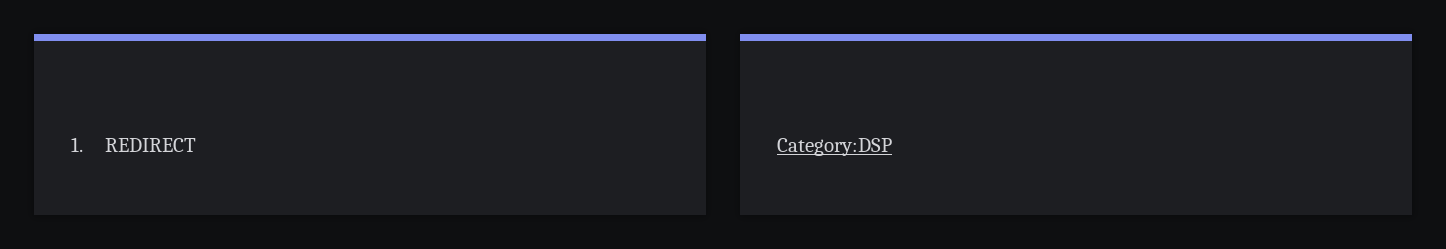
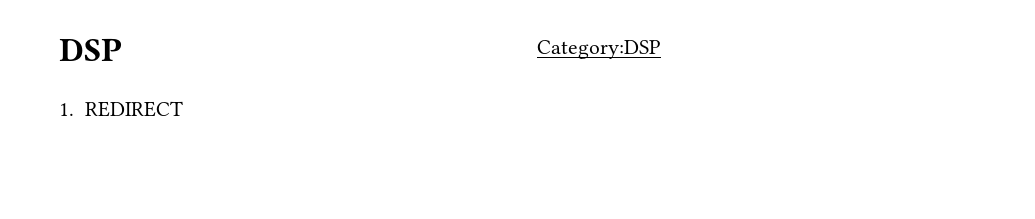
(71, 144) none -> [59,38,122,61] DSP //

